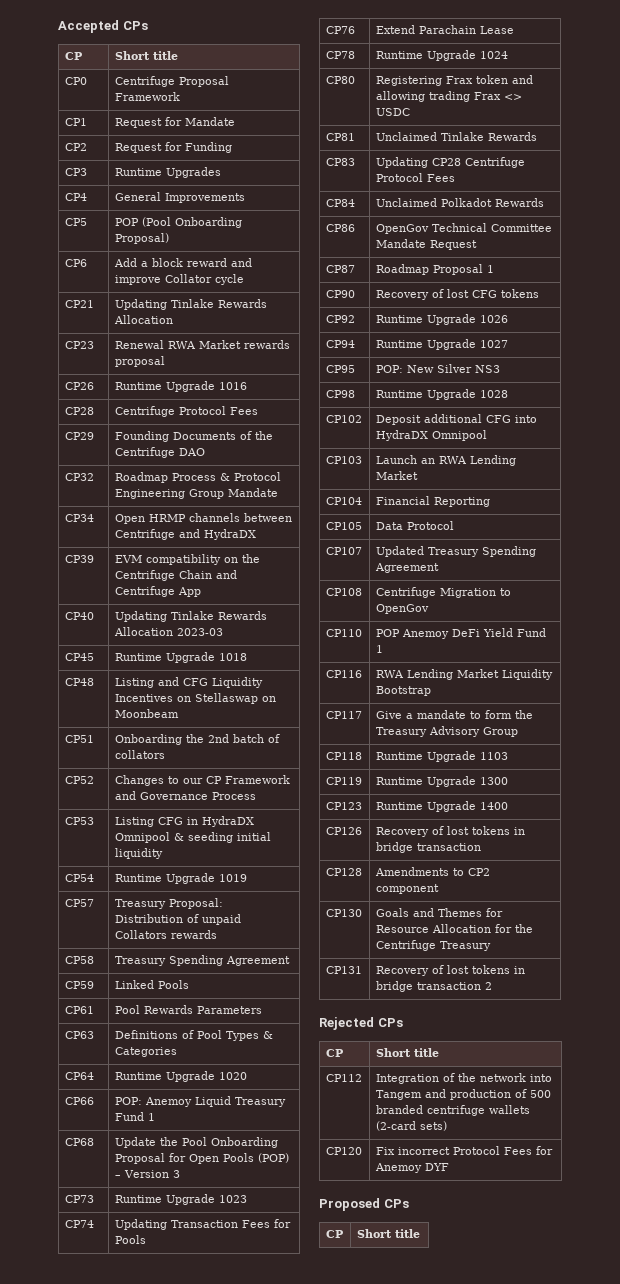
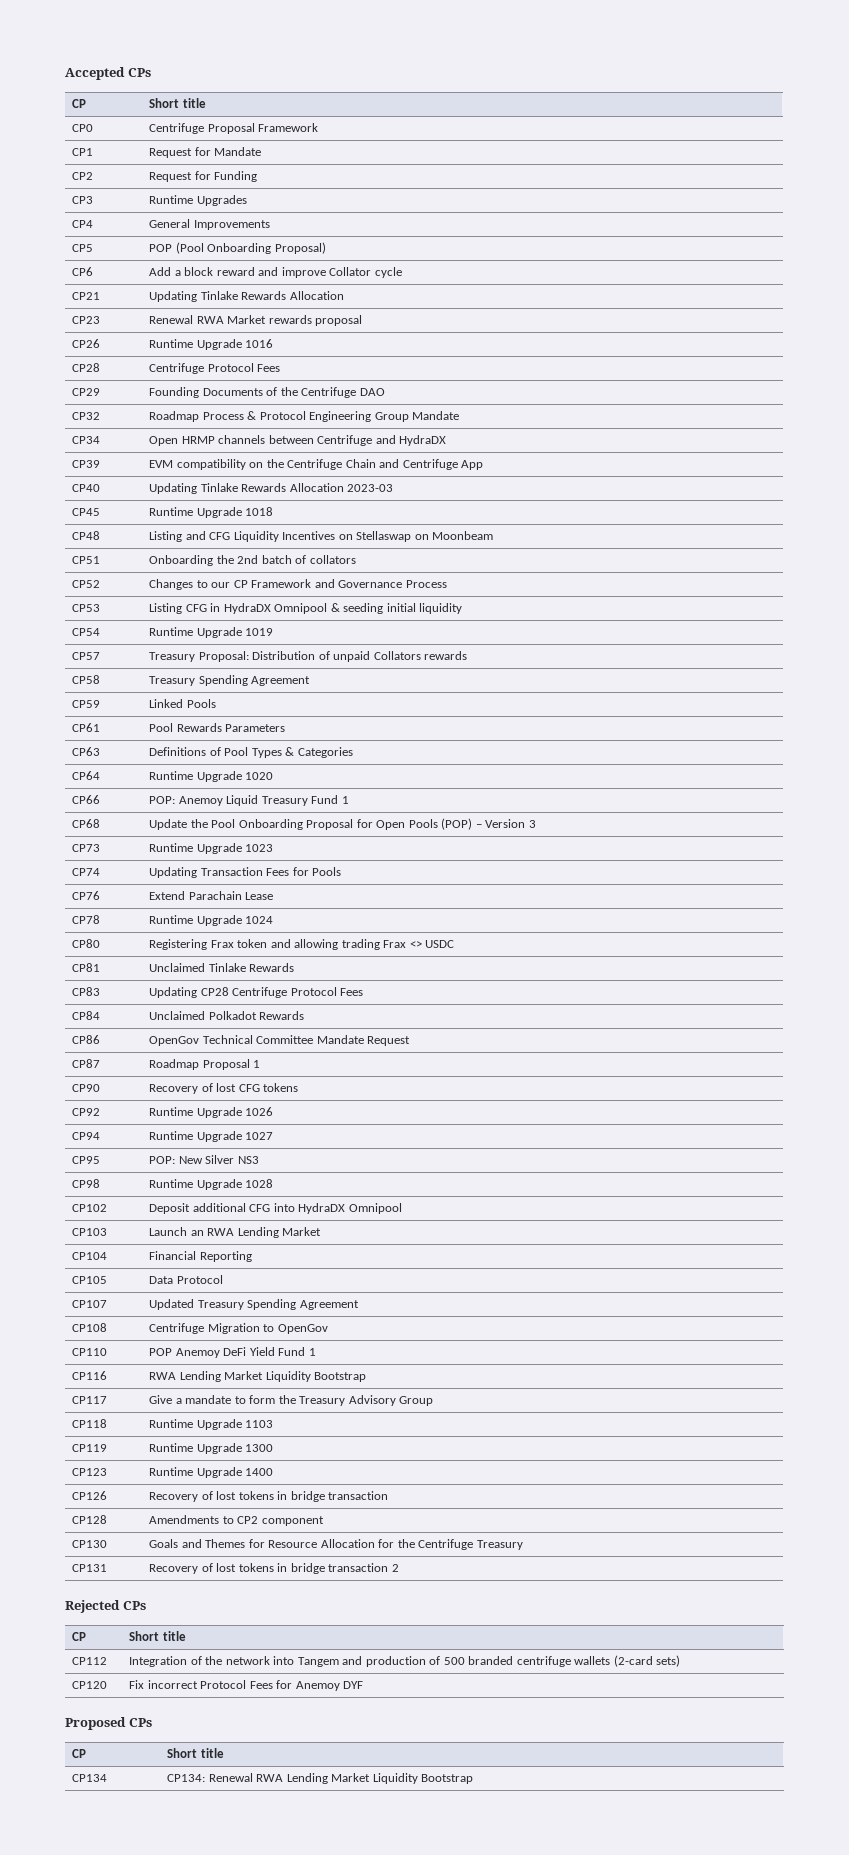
(420, 1233) none -> [72,1774,108,1782] [167,1773,474,1784] // CP134 | CP134: Renewal RWA Lending Market Liquidity Bootstrap

